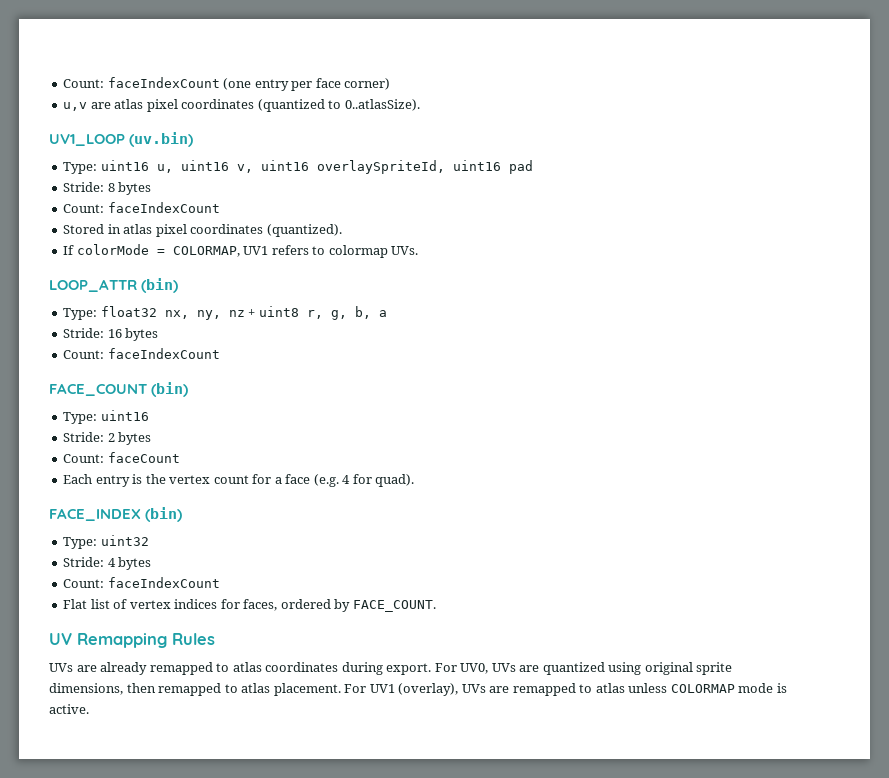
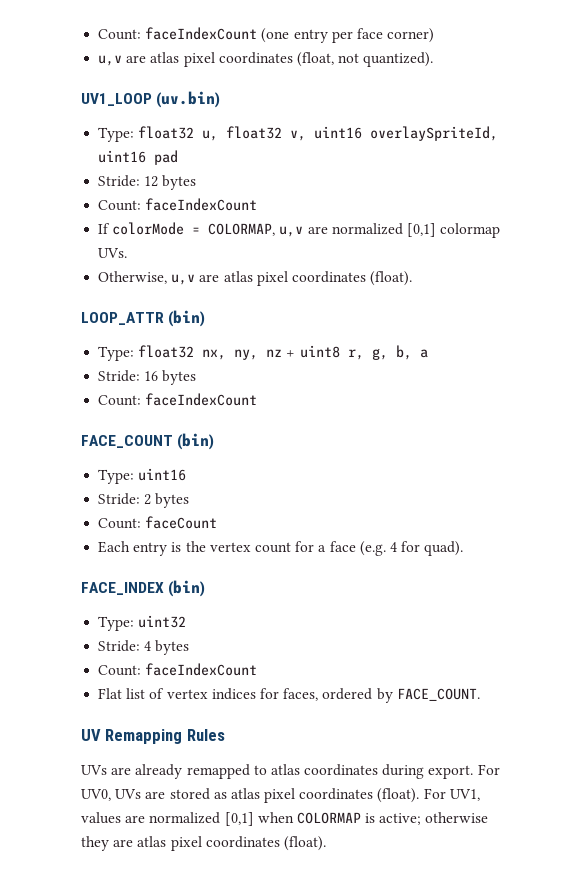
[257,99,420,112] (quantized to 0..atlasSize). -> [296,52,434,67] (float, not quantized).
[100,160,229,173] uint16 u, uint16 -> [138,126,283,141] float32 u, float32
[107,182,152,195] [63,202,220,213] [63,224,342,237] [63,244,419,258] 8 bytes // Count: faceIndexCount // Stored in atlas pixel coordinates (quantized). // If colorMode = COLORMAP, UV1 refers to colormap UVs. -> [144,175,197,190] [98,198,258,211] [98,222,501,238] [98,248,128,258] [98,271,413,286] 12 bytes // Count: faceIndexCount // If colorMode = COLORMAP, u,v are normalized [0,1] colormap UVs. // Otherwise, u,v are atlas pixel coordinates (float).
[542,662,733,675] [49,683,787,696] [49,704,89,714] quantized using original sprite dimensions, then remapped to atlas placement. For UV1 (overlay), UVs are remapped to atlas unless COLORMAP mode is active. -> [169,788,480,803] [81,812,489,826] [81,836,326,851] stored as atlas pixel coordinates (float). For UV1, values are normalized [0,1] when COLORMAP is active; otherwise they are atlas pixel coordinates (float).

